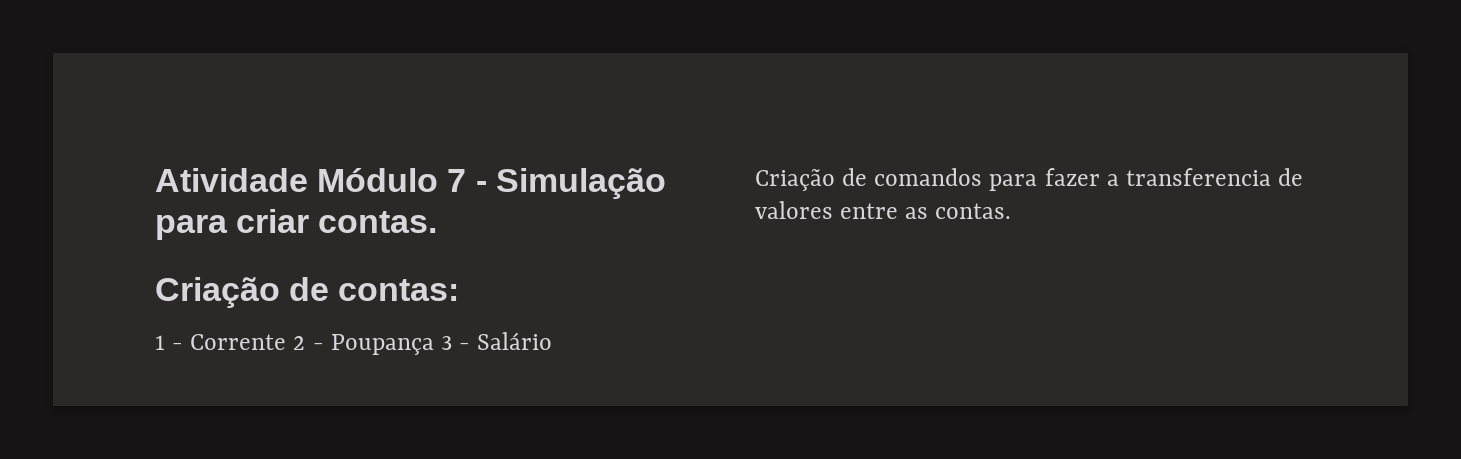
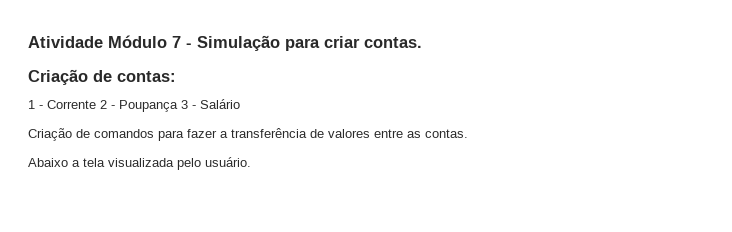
[1125,168,1271,186] transferencia -> [231,128,307,138] transferência
(1012, 211) none -> [28,157,251,170] // Abaixo a tela visualizada pelo usuário.

